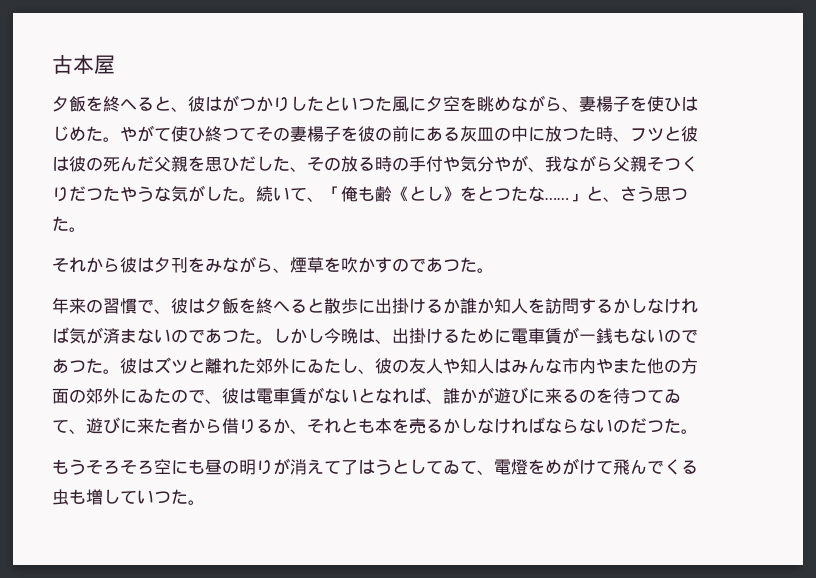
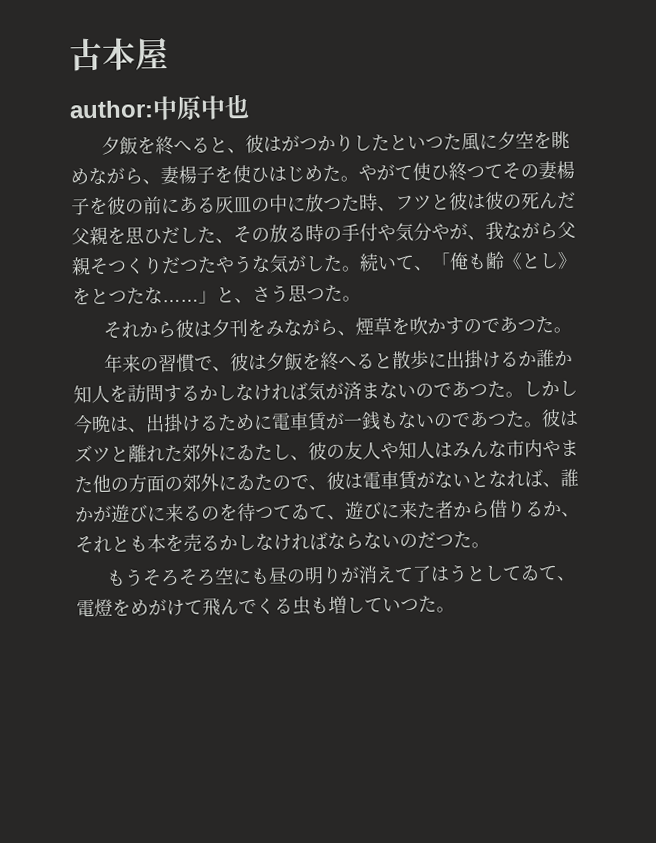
(115, 64) none -> [69,94,250,121] // author:中原中也

